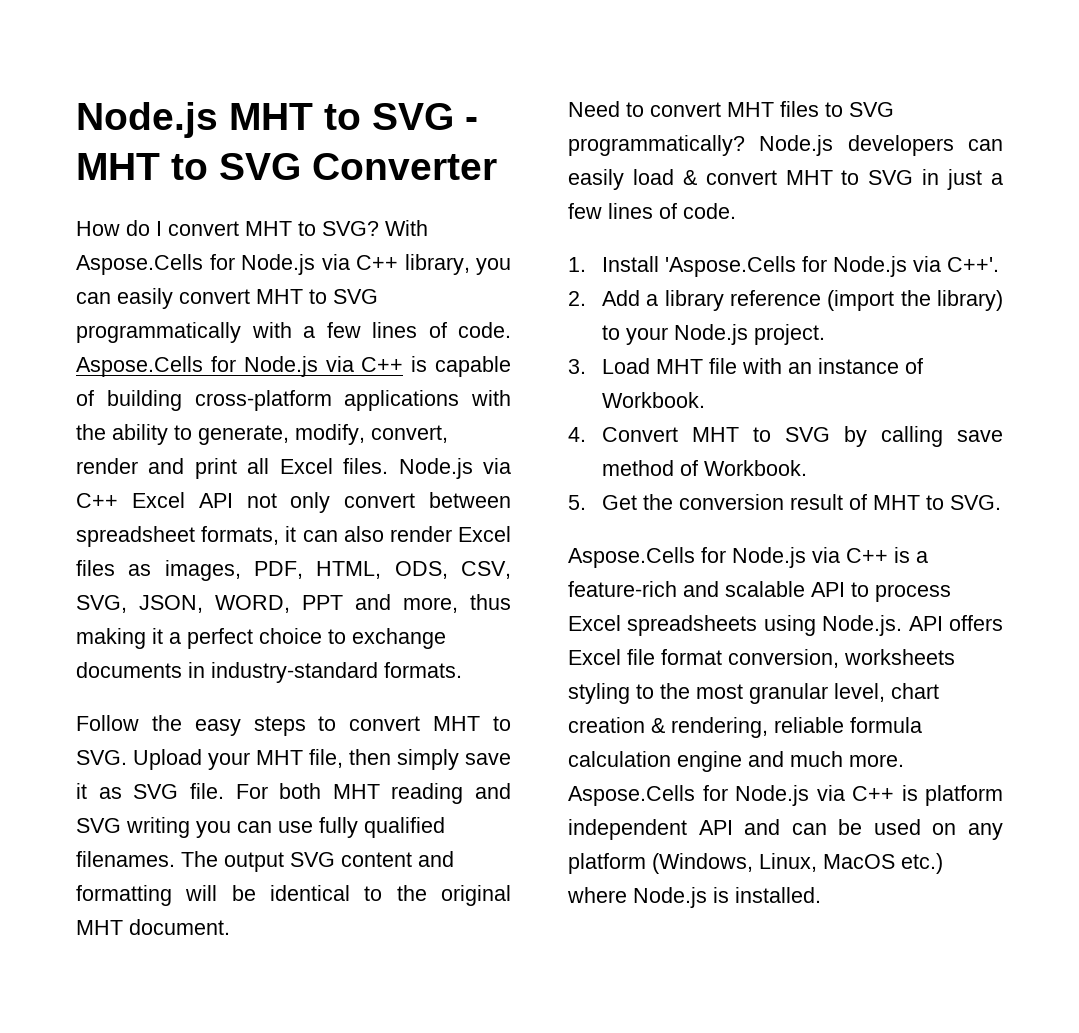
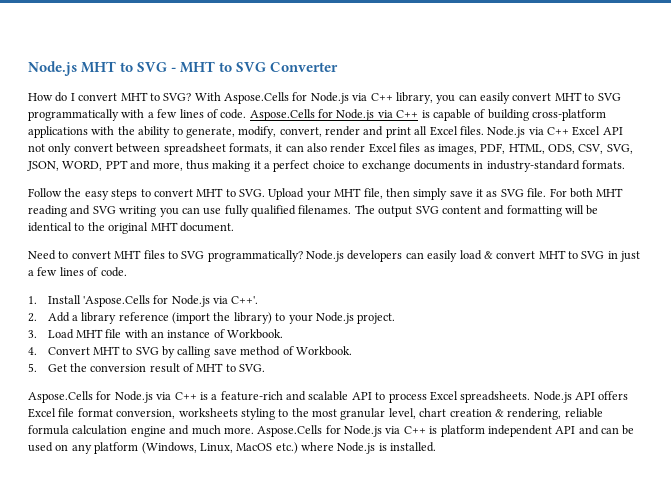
[627,615,903,636] spreadsheets using Node.js. -> [460,391,572,403] spreadsheets. Node.js

